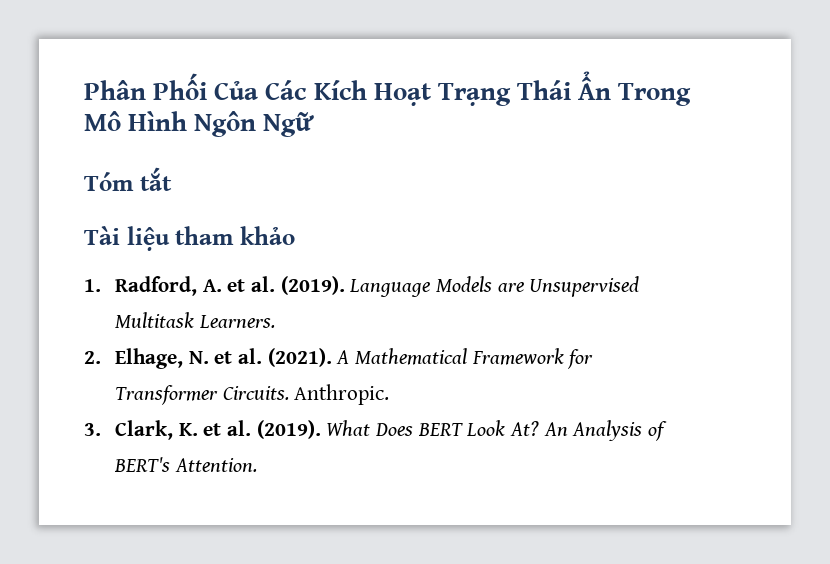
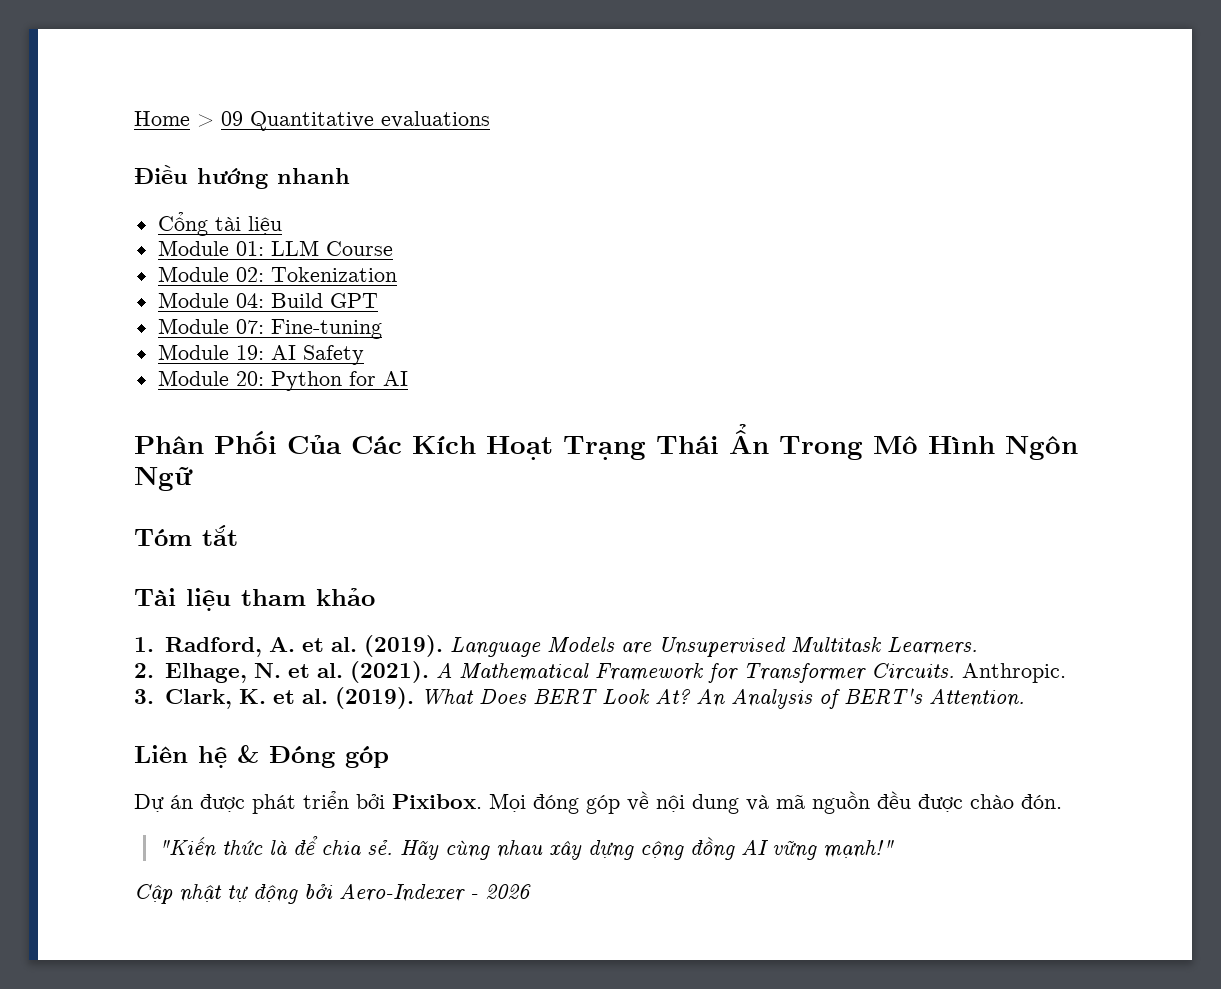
(84, 90) none -> [134,111,490,131] [134,165,350,189] [157,212,282,236] [157,240,393,256] [157,266,397,282] [157,292,378,308] [157,318,382,339] [157,344,364,365] [157,370,408,391] Home > 09 Quantitative evaluations // Điều hướng nhanh // Cổng tài liệu // Module 01: LLM Course // Module 02: Tokenization // Module 04: Build GPT // Module 07: Fine-tuning // Module 19: AI Safety // Module 20: Python for AI //
(257, 465) none -> [134,745,389,768] [134,791,1062,814] [158,836,895,860] [134,883,531,904] // Liên hệ & Đóng góp // Dự án được phát triển bởi Pixibox. Mọi đóng góp về nội dung và mã nguồn đều được chào đón. // "Kiến thức là để chia sẻ. Hãy cùng nhau xây dựng cộng đồng AI vững mạnh!" // Cập nhật tự động bởi Aero-Indexer - 2026

